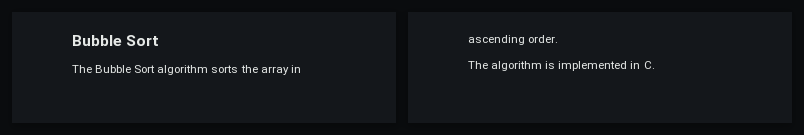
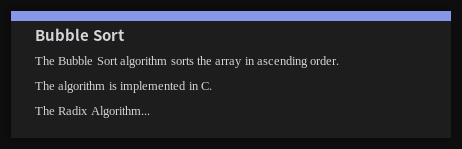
(655, 65) none -> [35,106,150,118] // The Radix Algorithm...

